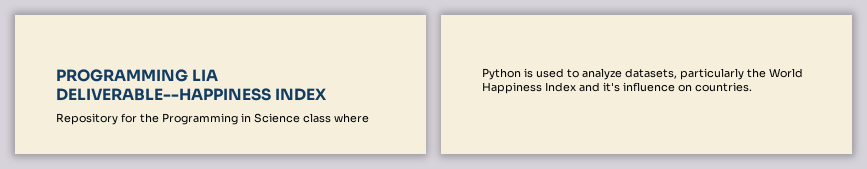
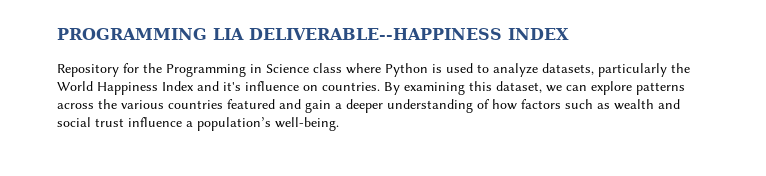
(752, 87) none -> [384,81,685,95] [57,99,680,113] [57,117,339,131] By examining this dataset, we can explore patterns across the various countries featured and gain a deeper understanding of how factors such as wealth and social trust influence a population’s well-being.

